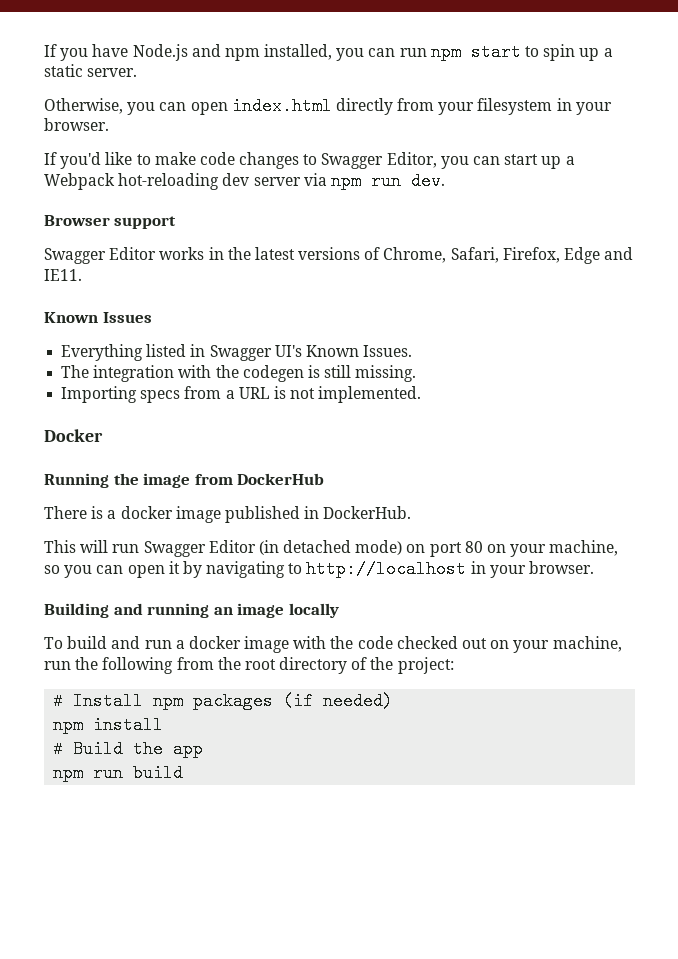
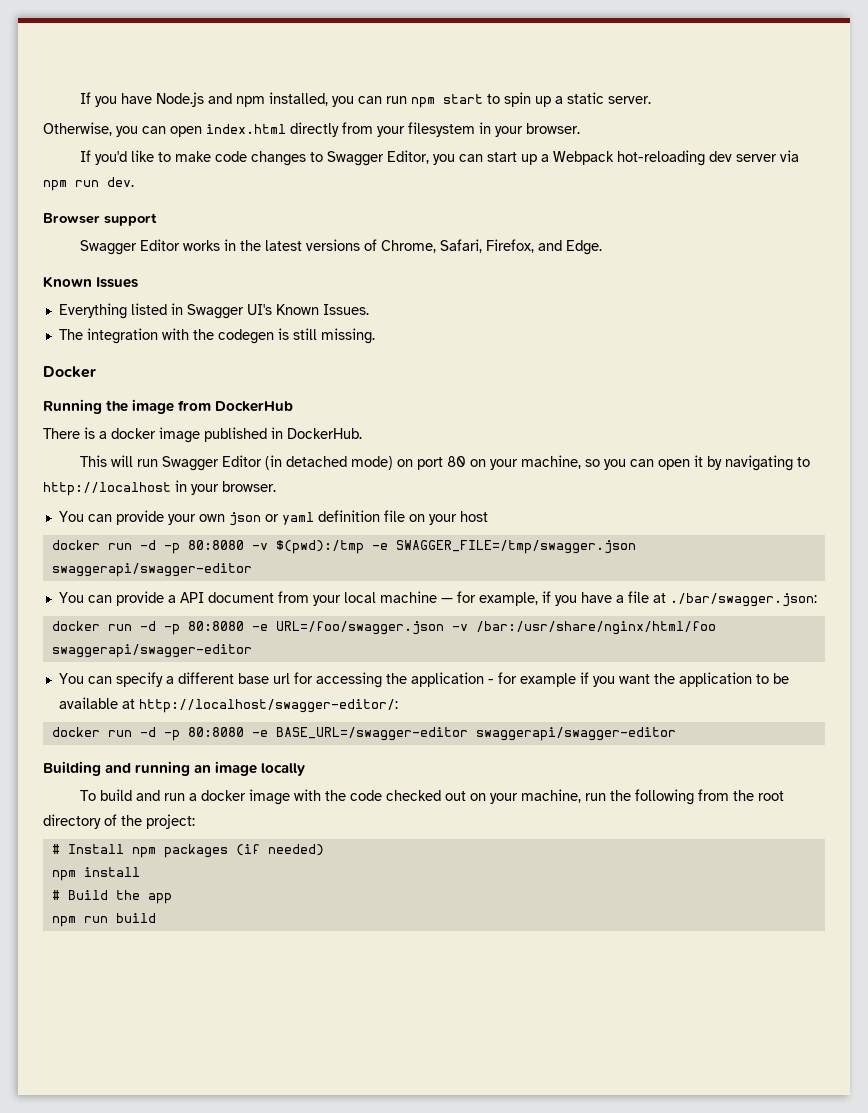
[564,247,634,264] [44,269,82,281] Edge and IE11. -> [538,240,603,255] and Edge.
[61,386,422,403] // Importing specs from a URL is not implemented. -> (375, 336) none
(595, 567) none -> [58,510,488,526] [51,540,636,554] [51,563,252,577] [58,591,817,607] [51,621,716,635] [51,644,252,658] [58,672,789,688] [58,697,398,713] [51,727,676,741] // You can provide your own json or yaml definition file on your host // docker run -d -p 80:8080 -v $(pwd):/tmp -e SWAGGER_FILE=/tmp/swagger.json swaggerapi/swagger-editor // You can provide a API document from your local machine — for example, if you have a file at ./bar/swagger.json: // docker run -d -p 80:8080 -e URL=/foo/swagger.json -v /bar:/usr/share/nginx/html/foo swaggerapi/swagger-editor // You can specify a different base url for accessing the application - for example if you want the application to be available at http://localhost/swagger-editor/: // docker run -d -p 80:8080 -e BASE_URL=/swagger-editor swaggerapi/swagger-editor

